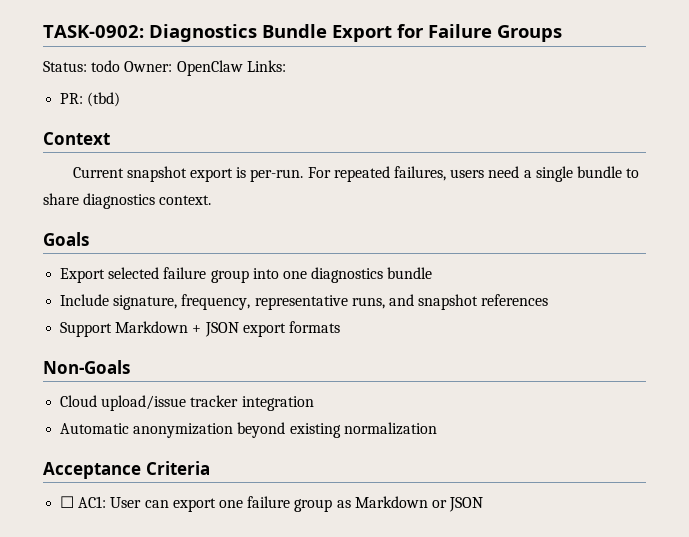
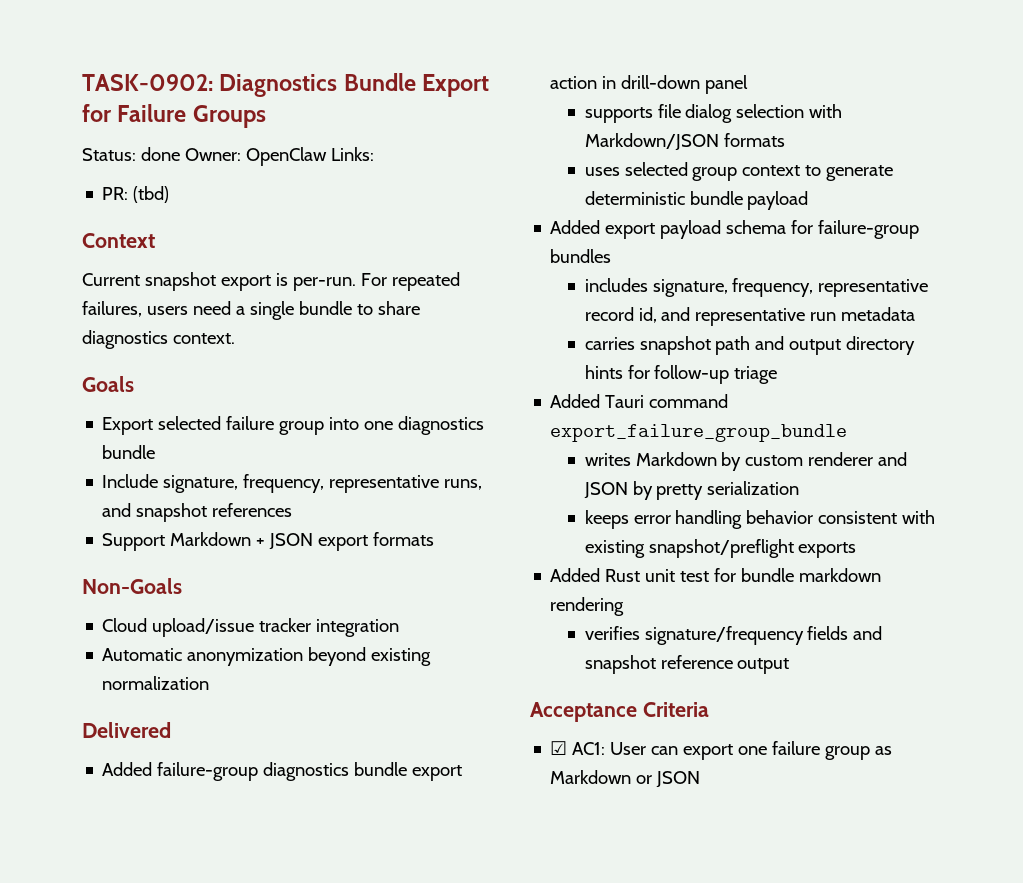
[91,60,121,72] todo -> [140,147,180,161] done
(437, 428) none -> [82,722,171,738] [102,762,463,781] [550,75,749,94] [584,104,843,123] [584,133,785,151] [584,162,894,181] [584,191,809,210] [550,220,920,239] [550,249,612,263] [584,278,929,297] [584,307,916,326] [584,336,916,355] [584,365,778,384] [550,394,729,408] [550,424,848,442] [584,452,908,471] [583,481,800,500] [584,510,936,529] [584,539,857,558] [550,568,882,582] [550,597,625,616] [584,626,883,645] [584,655,790,674] // Delivered // Added failure-group diagnostics bundle export action in drill-down panel // supports file dialog selection with Markdown/JSON formats // uses selected group context to generate deterministic bundle payload // Added export payload schema for failure-group bundles // includes signature, frequency, representative record id, and representative run metadata // carries snapshot path and output directory hints for follow-up triage // Added Tauri command export_failure_group_bundle // writes Markdown by custom renderer and JSON by pretty serialization // keeps error handling behavior consistent with existing snapshot/preflight exports // Added Rust unit test for bundle markdown rendering // verifies signature/frequency fields and snapshot reference output
[60,496,75,508] ☐ -> [550,741,568,755] ☑

